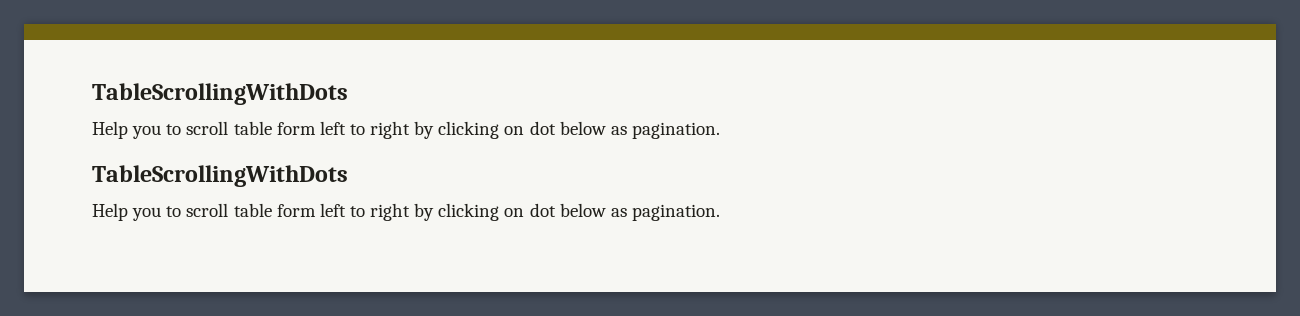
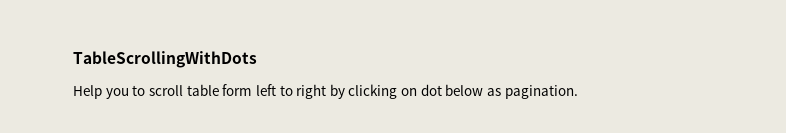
[92,165,348,187] [92,203,720,221] // TableScrollingWithDots // Help you to scroll table form left to right by clicking on dot below as pagination. -> (578, 92) none

